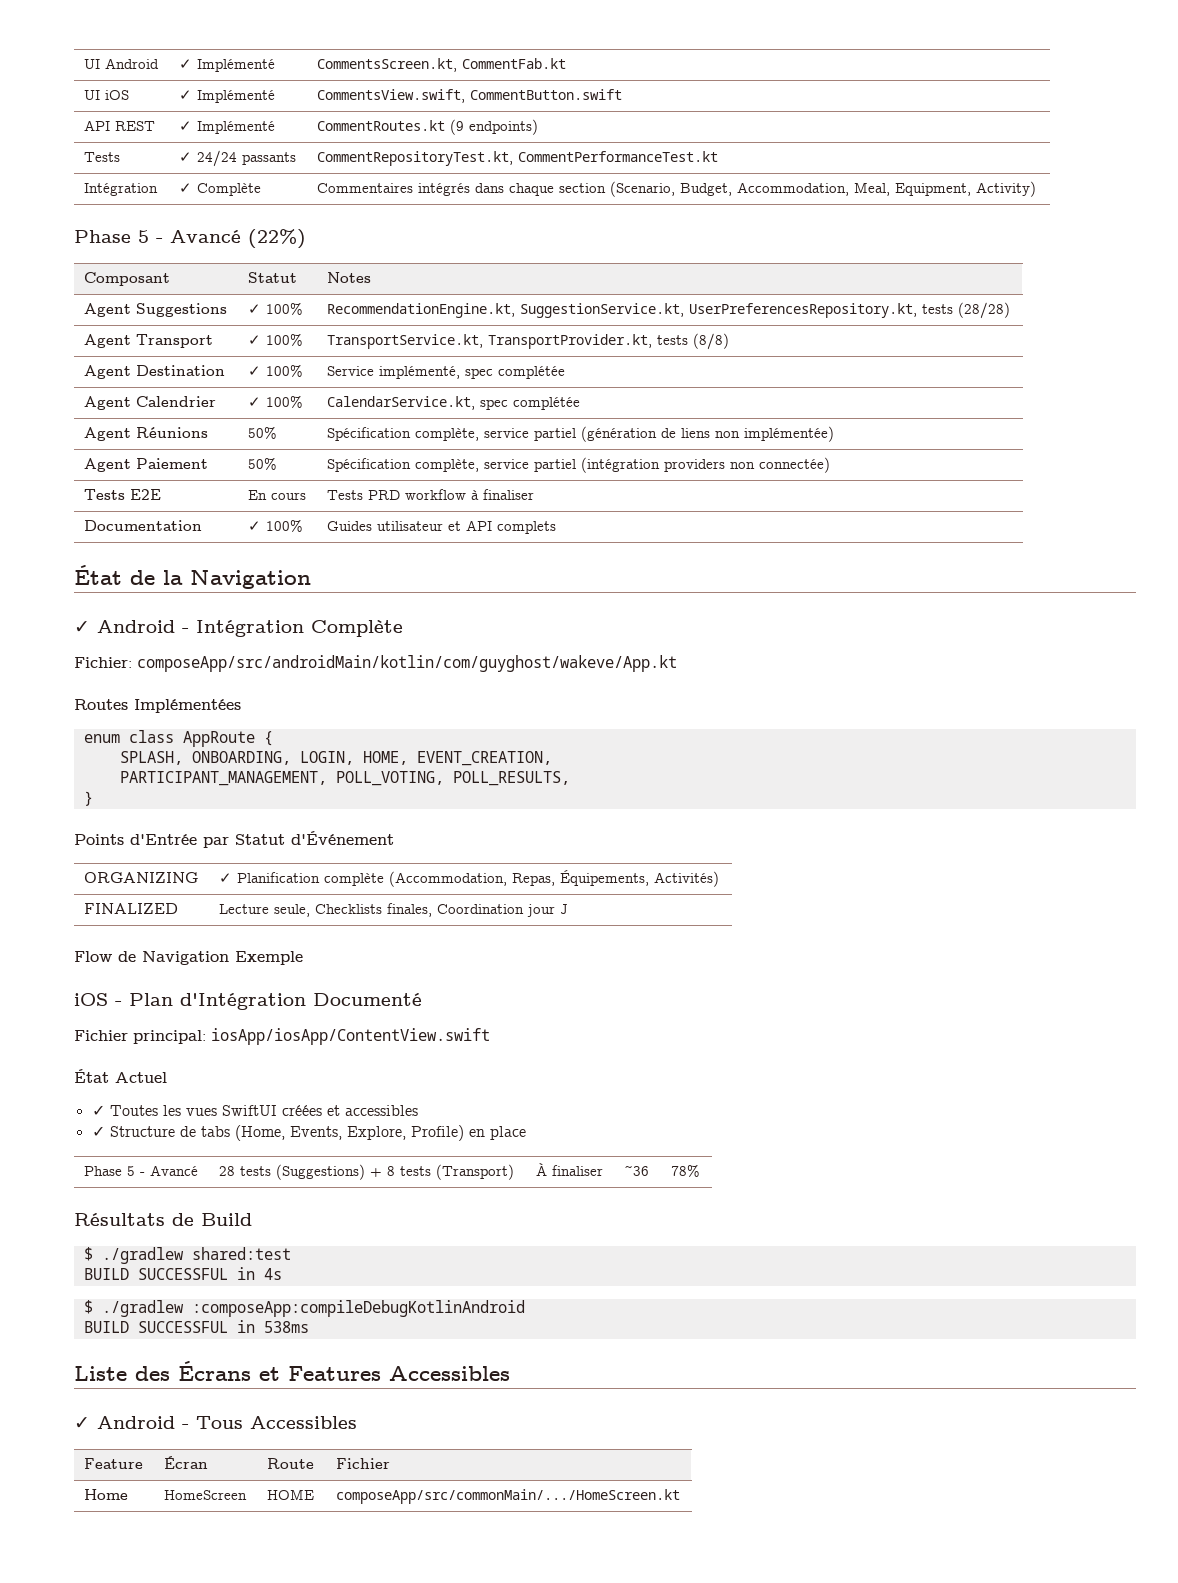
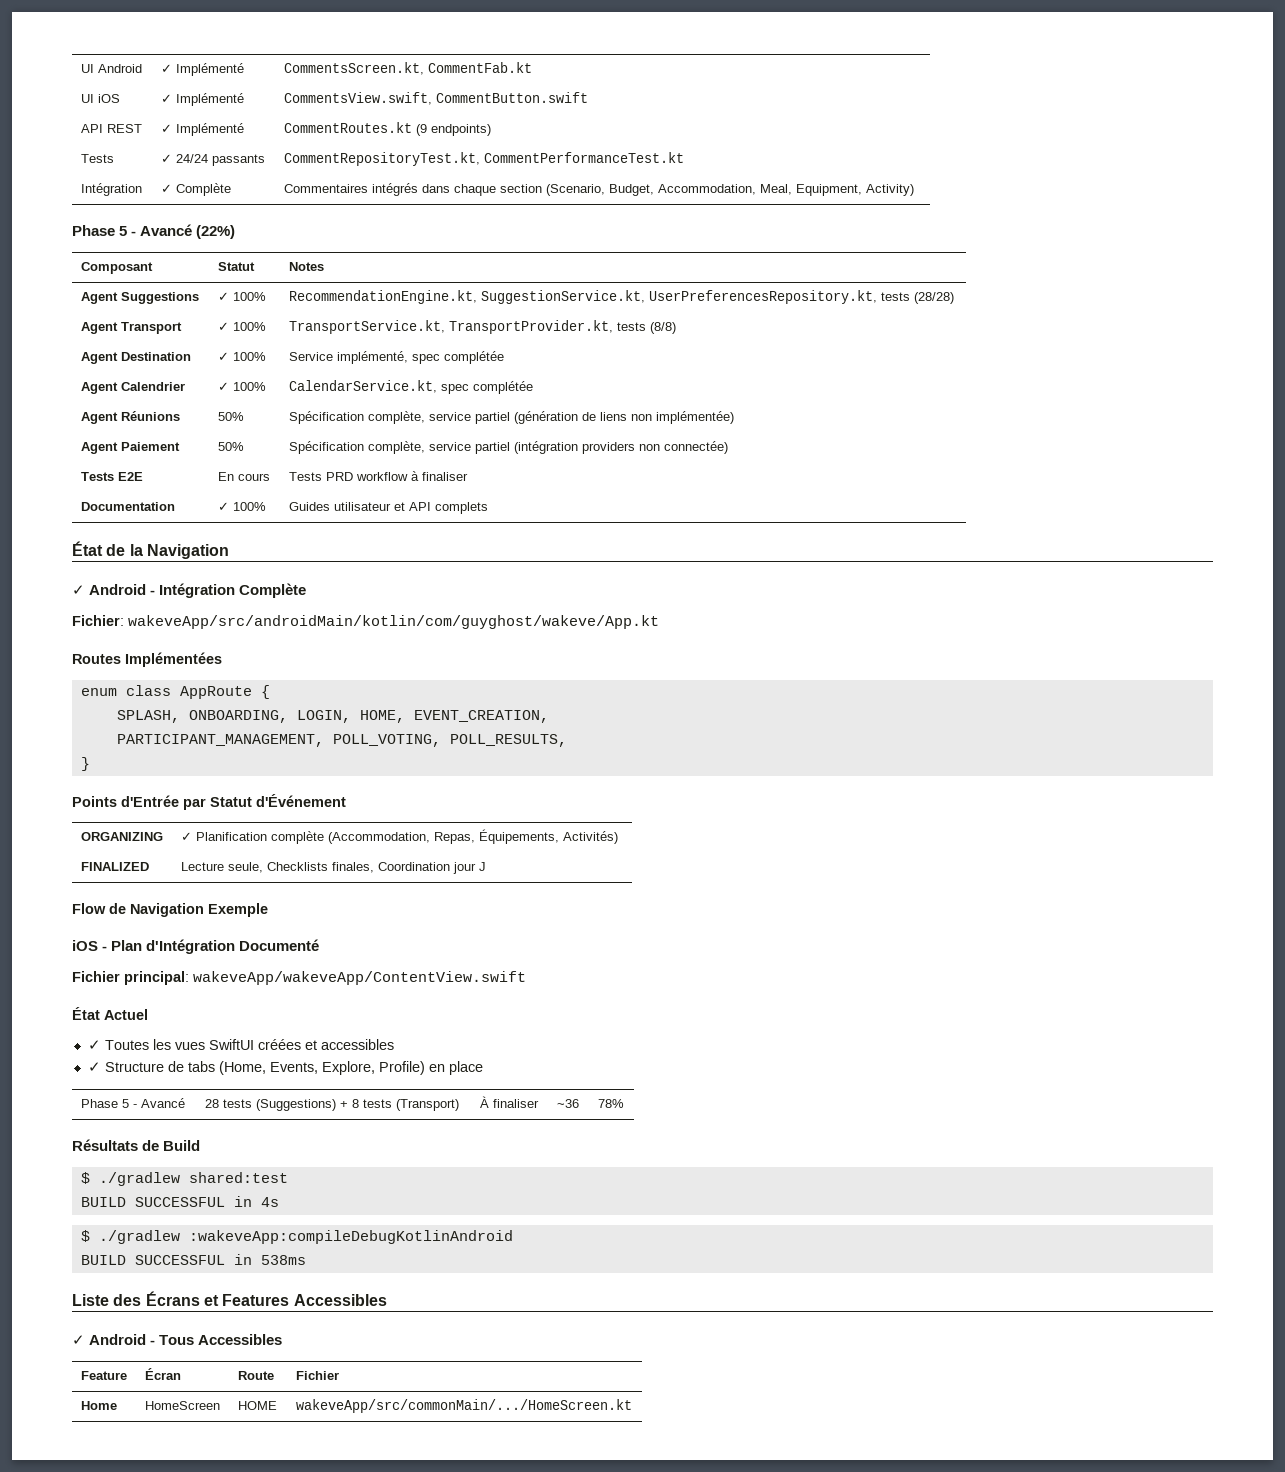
[137,655,677,672] composeApp/src/androidMain/kotlin/com/guyghost/wakeve/App.kt -> [128,615,659,629] wakeveApp/src/androidMain/kotlin/com/guyghost/wakeve/App.kt
[211,1028,490,1045] iosApp/iosApp/ContentView.swift -> [193,971,526,985] wakeveApp/wakeveApp/ContentView.swift
[191,1300,525,1317] :composeApp:compileDebugKotlinAndroid -> [188,1230,513,1244] :wakeveApp:compileDebugKotlinAndroid
[336,1489,681,1504] composeApp/src/commonMain/.../HomeScreen.kt -> [295,1399,632,1413] wakeveApp/src/commonMain/.../HomeScreen.kt

